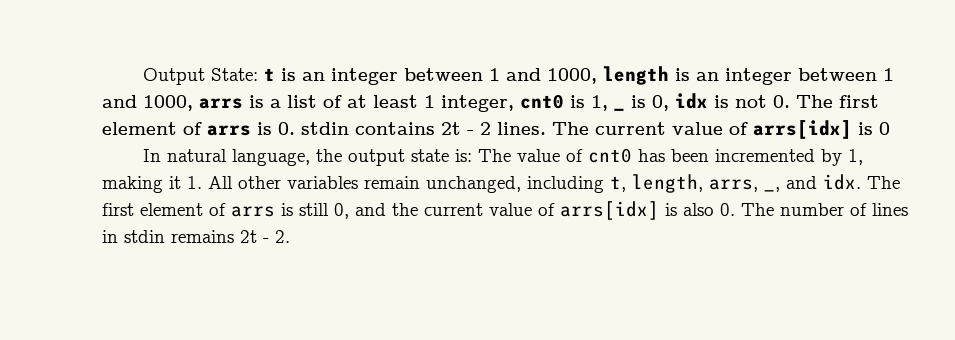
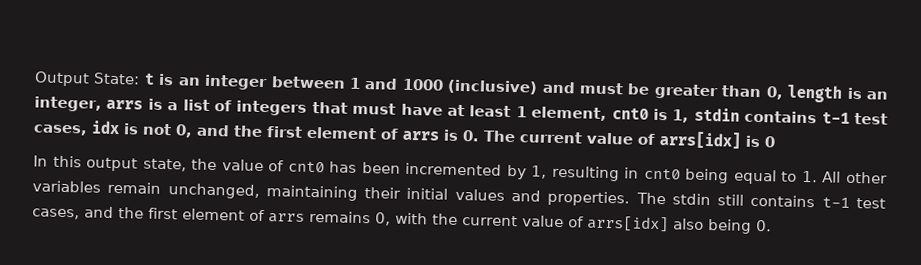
[546,66,894,85] [102,95,193,111] 1000, length is an integer between 1 and 1000, -> [401,78,889,103] [34,96,102,112] 1000 (inclusive) and must be greater than 0, length is an integer,
(342, 101) none -> [236,100,443,116] integers that must have
[441,95,514,112] integer, -> [531,106,608,121] element,
[614,108,625,111] [631,93,833,111] _ is 0, idx is not 0. The -> [693,107,889,125] [33,120,263,138] stdin contains t-1 test cases, idx is not 0, and the
[301,122,546,135] stdin contains 2t - 2 lines. -> (480, 136) none
[166,149,511,166] natural language, the output state is: The -> [52,155,218,172] this output state, the
[102,176,181,193] making it -> [551,165,798,185] resulting in cnt0 being equal to
[527,174,900,193] [102,203,386,219] including t, length, arrs, _, and idx. The first element of arrs is still 0, and -> [265,185,887,209] [32,206,428,226] maintaining their initial values and properties. The stdin still contains t-1 test cases, and the first element of arrs remains 0, with
[665,203,908,216] [102,230,290,243] is also 0. The number of lines in stdin remains 2t - 2. -> [673,218,772,234] also being 0.

